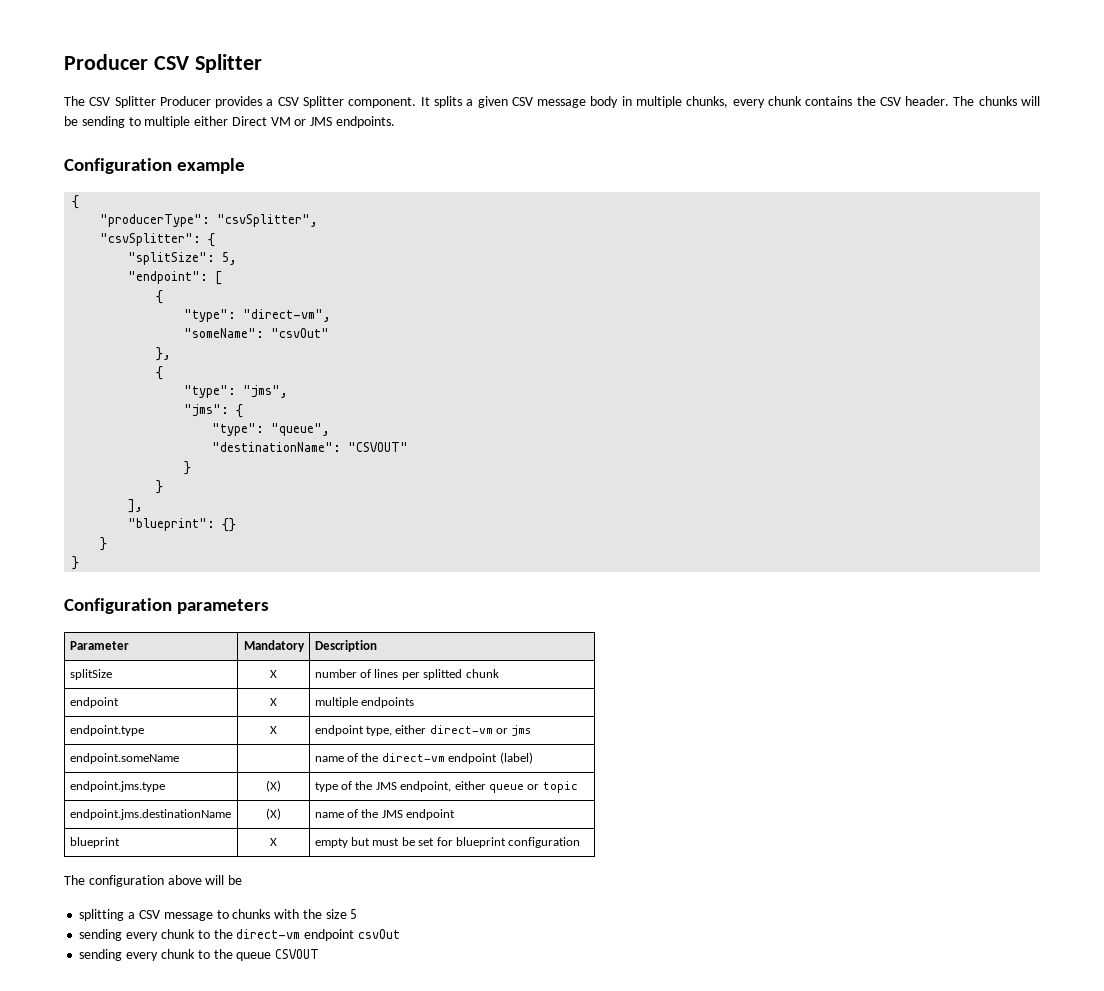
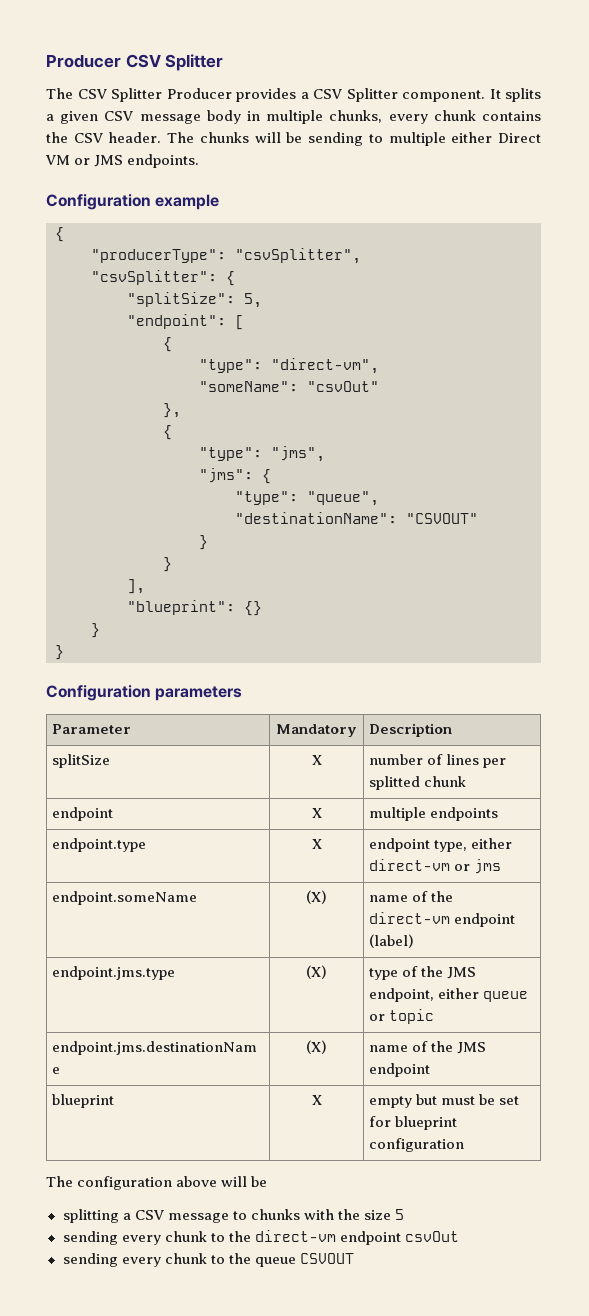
(179, 758) none -> [306,890,327,904] (X)

